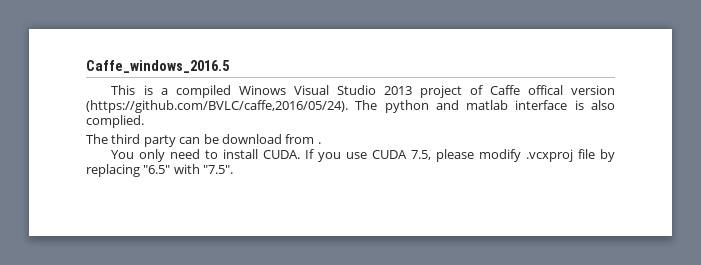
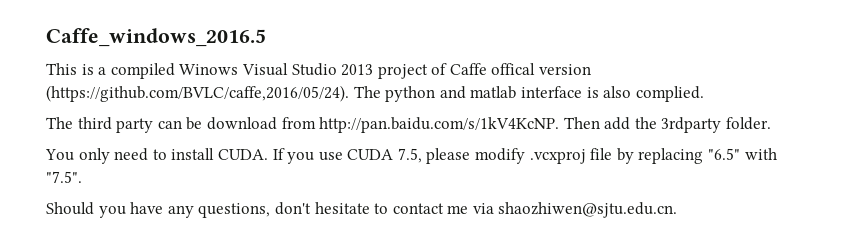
[317,142,321,144] . -> [319,117,772,133] http://pan.baidu.com/s/1kV4KcNP. Then add the 3rdparty folder.
(234, 169) none -> [46,202,678,218] // Should you have any questions, don't hesitate to contact me via shaozhiwen@sjtu.edu.cn.

